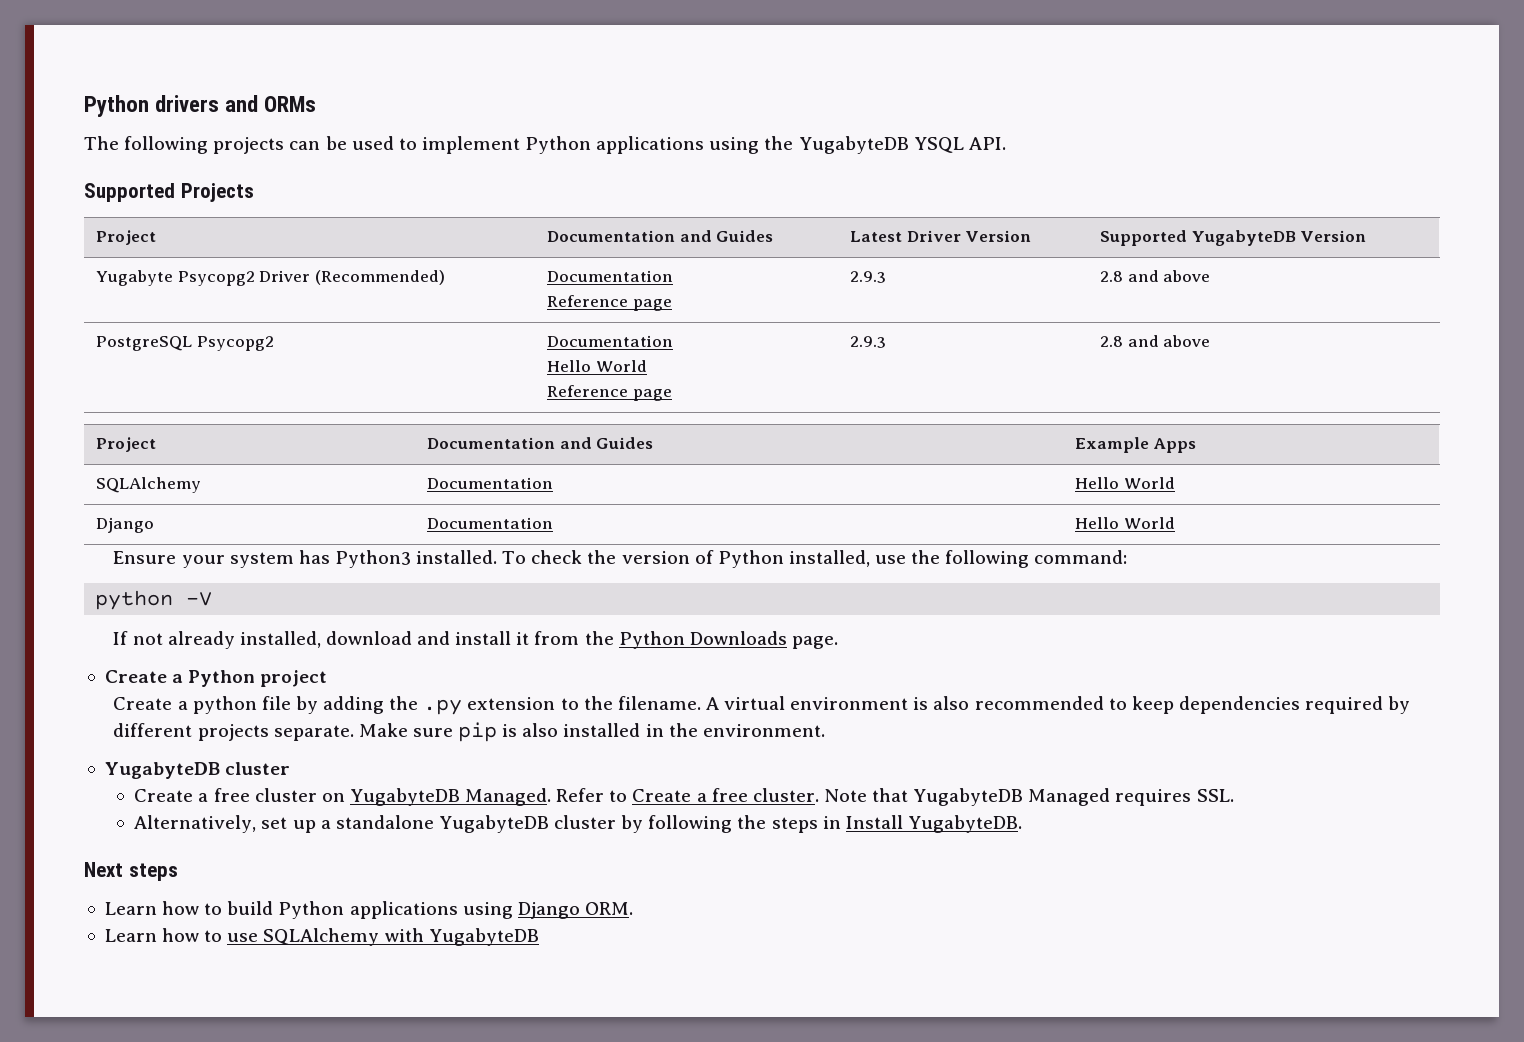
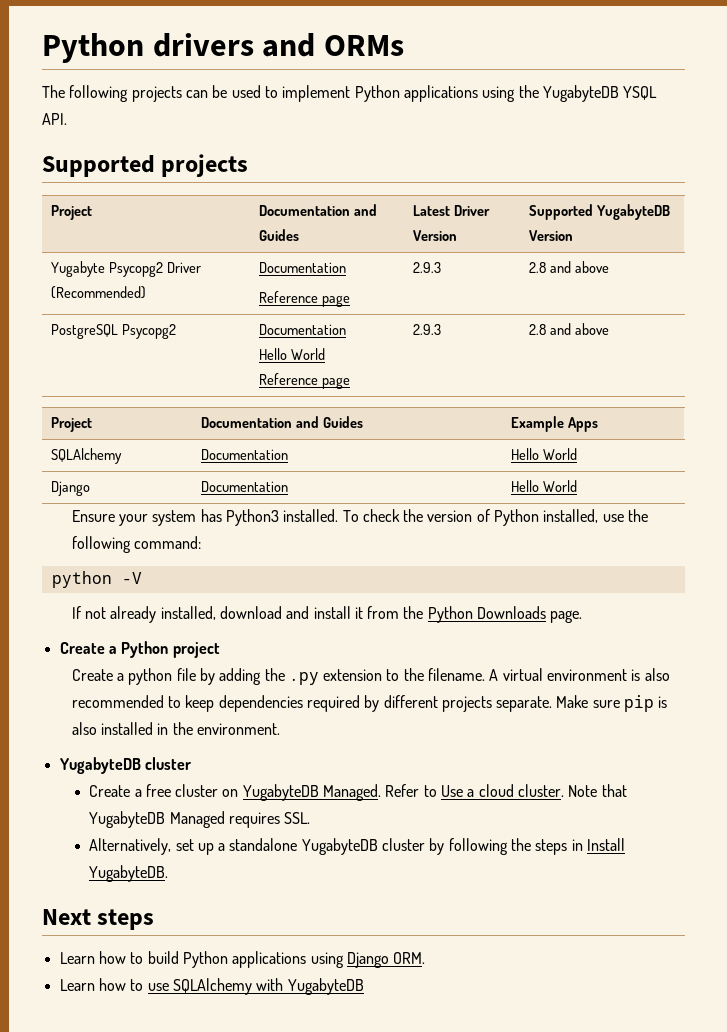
[180,183,254,202] Projects -> [161,154,249,177] projects
[632,788,748,802] Create a free -> [441,784,514,797] Use a cloud

